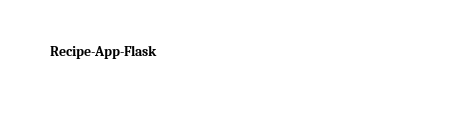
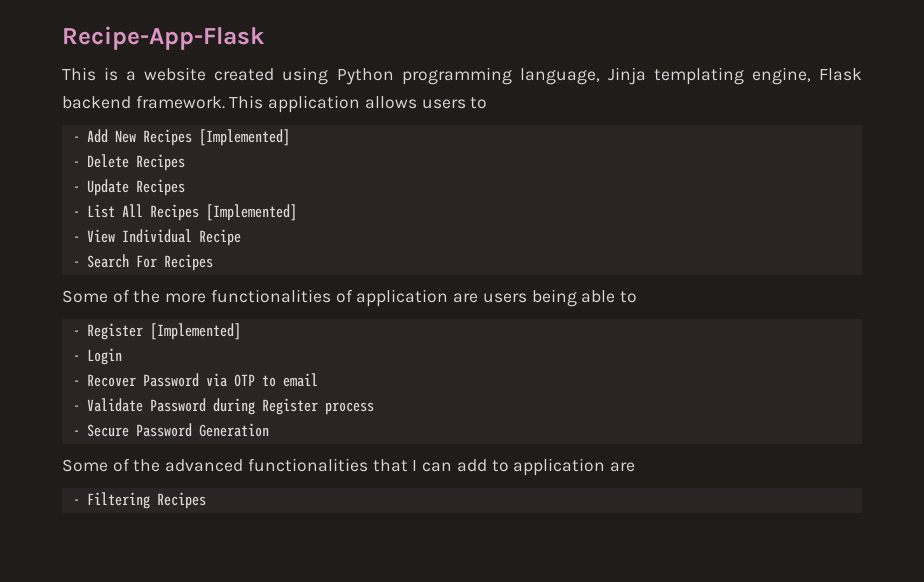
(157, 52) none -> [62,67,863,85] [62,95,488,113] [72,129,290,146] [72,154,185,171] [72,179,185,196] [72,204,297,221] [72,229,241,246] [72,254,213,271] [62,289,637,307] [72,323,241,340] [72,348,122,365] [72,373,318,387] [72,398,374,415] [72,423,269,437] [62,458,635,476] [72,492,206,509] // This is a website created using Python programming language, Jinja templating engine, Flask backend framework. This application allows users to // - Add New Recipes [Implemented] // - Delete Recipes // - Update Recipes // - List All Recipes [Implemented] // - View Individual Recipe // - Search For Recipes // Some of the more functionalities of application are users being able to // - Register [Implemented] // - Login // - Recover Password via OTP to email // - Validate Password during Register process // - Secure Password Generation // Some of the advanced functionalities that I can add to application are // - Filtering Recipes

